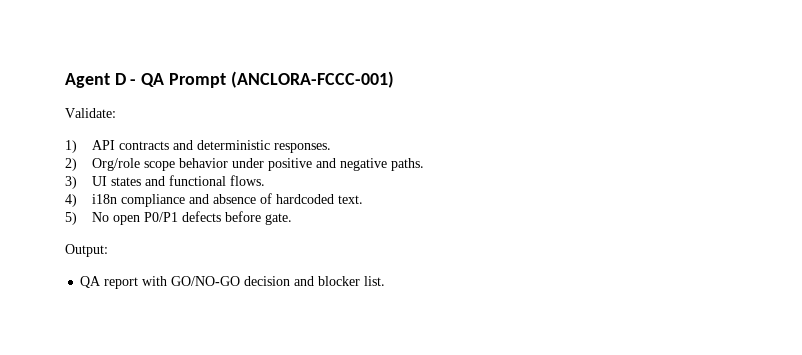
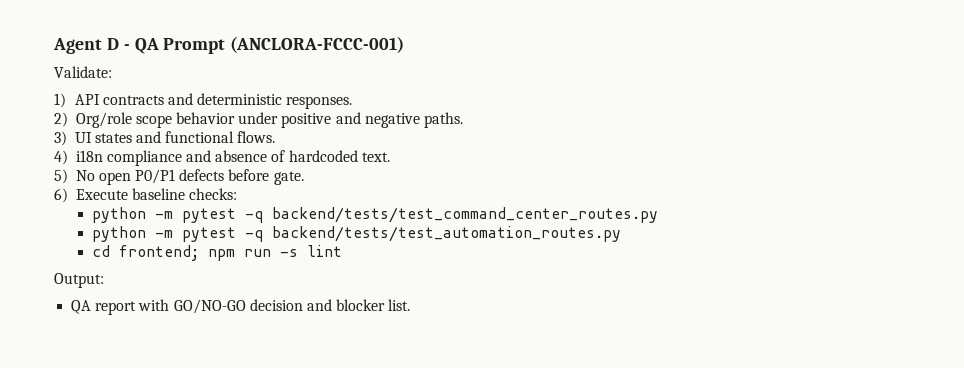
(292, 219) none -> [54,188,238,203] [91,207,658,223] [91,226,621,242] [91,245,342,261] // 6) Execute baseline checks: // python -m pytest -q backend/tests/test_command_center_routes.py // python -m pytest -q backend/tests/test_automation_routes.py // cd frontend; npm run -s lint

